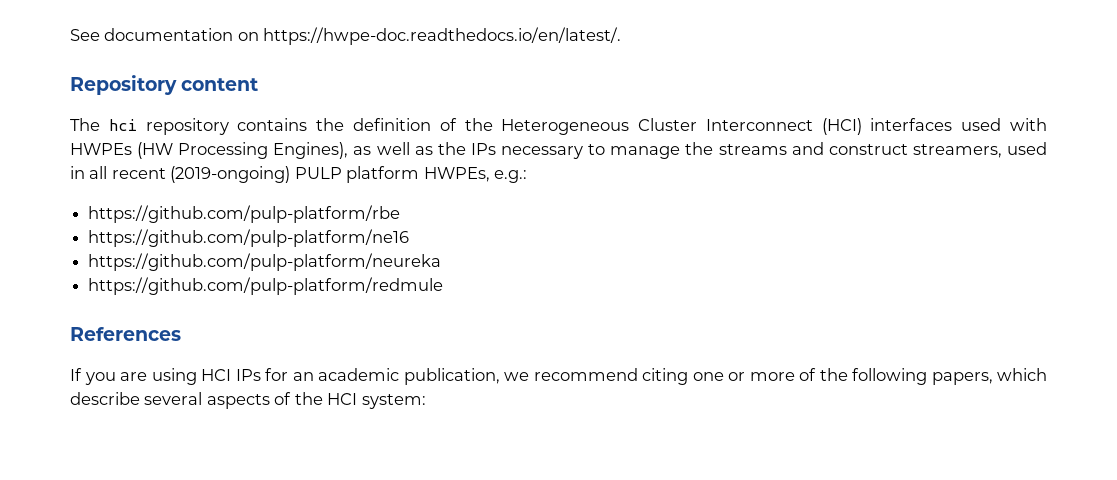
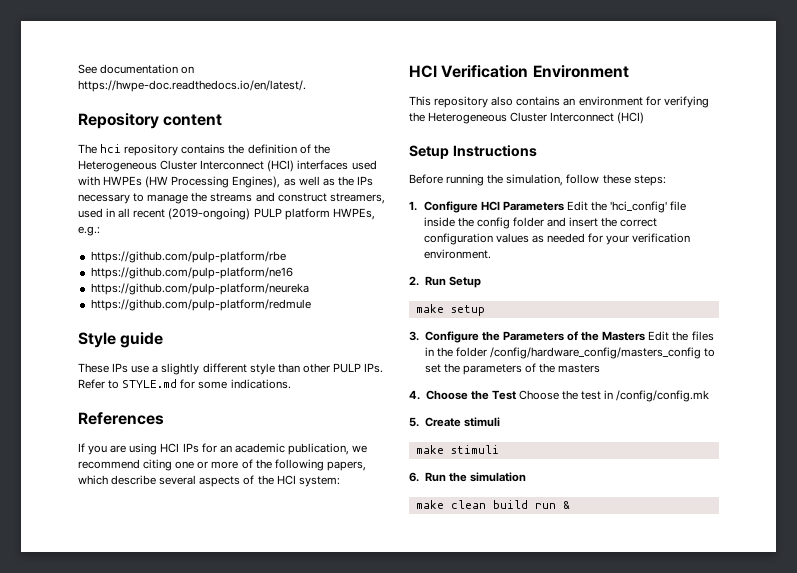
(444, 286) none -> [78,332,164,348] [78,363,384,375] [78,379,291,389] // Style guide // These IPs use a slightly different style than other PULP IPs. Refer to STYLE.md for some indications.
(426, 401) none -> [409,65,629,78] [409,96,709,108] [409,112,645,124] [409,145,537,159] [409,174,666,186] [409,201,687,213] [423,217,658,229] [423,233,691,245] [423,249,491,259] [409,276,481,288] [415,304,485,316] [409,331,714,343] [424,347,716,359] [424,363,601,375] [409,390,710,402] [409,417,500,427] [415,445,499,454] [409,472,526,482] [415,500,570,509] // HCI Verification Environment // This repository also contains an environment for verifying the Heterogeneous Cluster Interconnect (HCI) // Setup Instructions // Before running the simulation, follow these steps: // 1. Configure HCI Parameters Edit the 'hci_config' file inside the config folder and insert the correct configuration values as needed for your verification environment. // 2. Run Setup // make setup // 3. Configure the Parameters of the Masters Edit the files in the folder /config/hardware_config/masters_config to set the parameters of the masters // 4. Choose the Test Choose the test in /config/config.mk // 5. Create stimuli // make stimuli // 6. Run the simulation // make clean build run &

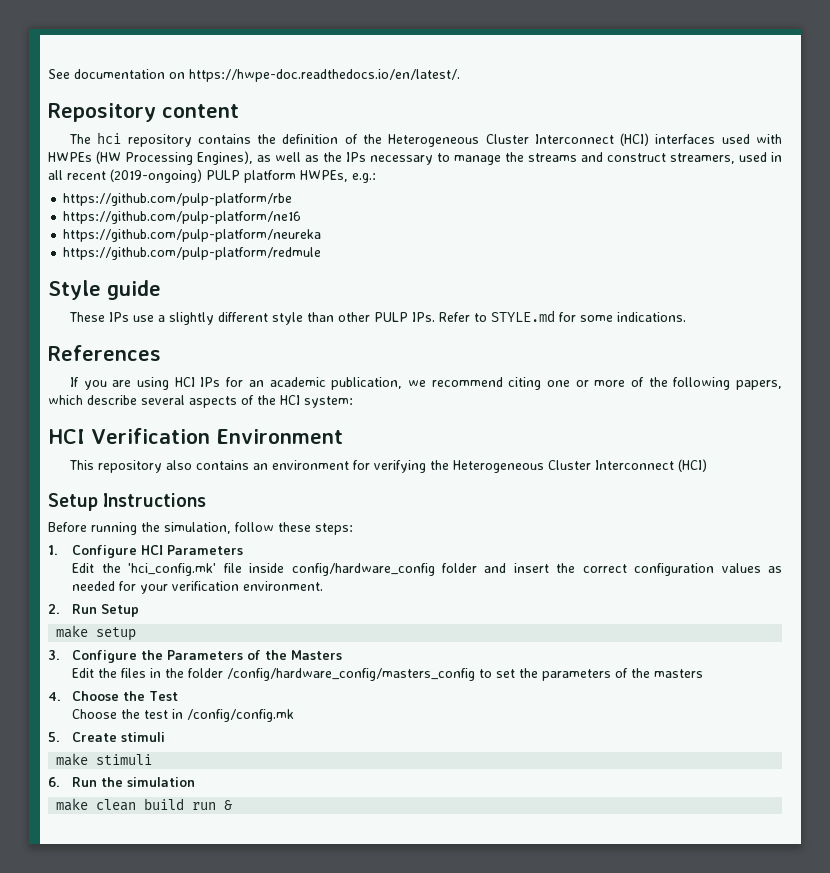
[567,201,668,213] Edit the 'hci_config' -> [72,563,217,576] // Edit the 'hci_config.mk'
[457,217,510,229] the config -> [291,563,435,576] config/hardware_config
(646, 336) none -> (343, 655) //
(516, 395) none -> (179, 696) //

